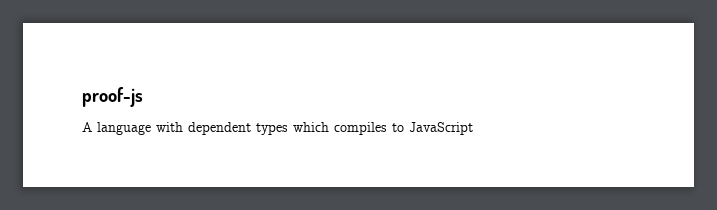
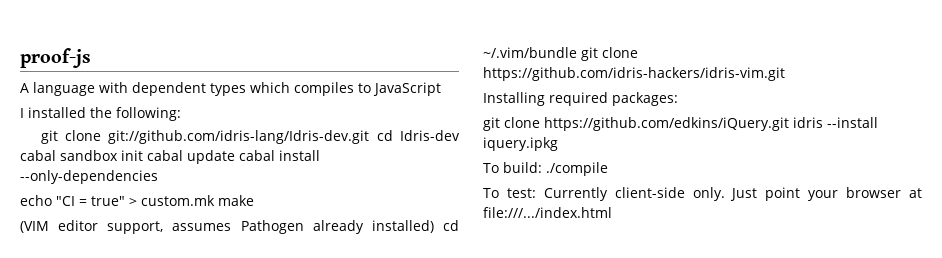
(473, 128) none -> [20,107,181,121] [40,130,461,144] [20,150,320,164] [20,170,158,184] [20,195,254,206] [20,220,460,234] [483,47,638,61] [483,67,785,81] [483,92,678,106] [483,117,878,131] [483,137,558,151] [483,162,608,176] [483,187,922,201] [483,207,612,218] // I installed the following: // git clone git://github.com/idris-lang/Idris-dev.git cd Idris-dev cabal sandbox init cabal update cabal install --only-dependencies // echo "CI = true" > custom.mk make // (VIM editor support, assumes Pathogen already installed) cd ~/.vim/bundle git clone https://github.com/idris-hackers/idris-vim.git // Installing required packages: // git clone https://github.com/edkins/iQuery.git idris --install iquery.ipkg // To build: ./compile // To test: Currently client-side only. Just point your browser at file:///.../index.html

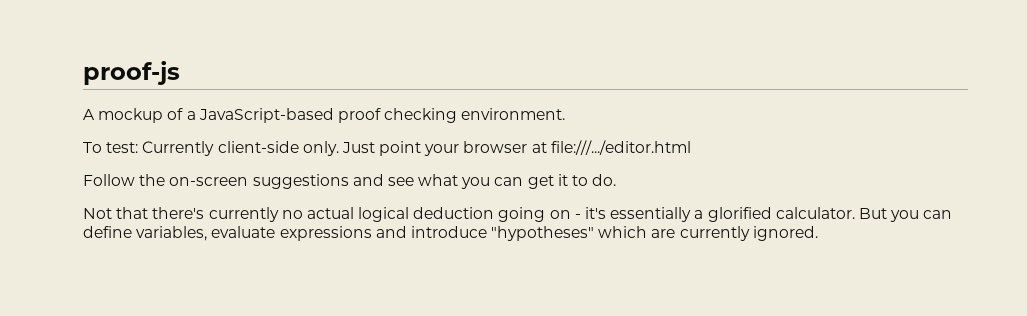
[33,82,441,96] [20,107,181,121] [40,130,461,144] [20,150,320,164] [20,170,158,184] [20,195,254,206] [20,220,460,234] [483,47,638,61] [483,67,785,81] [483,92,678,106] [483,117,878,131] [483,137,558,151] [483,162,608,176] language with dependent types which compiles to JavaScript // I installed the following: // git clone git://github.com/idris-lang/Idris-dev.git cd Idris-dev cabal sandbox init cabal update cabal install --only-dependencies // echo "CI = true" > custom.mk make // (VIM editor support, assumes Pathogen already installed) cd ~/.vim/bundle git clone https://github.com/idris-hackers/idris-vim.git // Installing required packages: // git clone https://github.com/edkins/iQuery.git idris --install iquery.ipkg // To build: ./compile -> [98,108,566,123] mockup of a JavaScript-based proof checking environment.
[483,207,612,218] file:///.../index.html -> [550,140,691,155] [83,174,617,189] [83,207,953,222] [83,226,818,241] file:///.../editor.html // Follow the on-screen suggestions and see what you can get it to do. // Not that there's currently no actual logical deduction going on - it's essentially a glorified calculator. But you can define variables, evaluate expressions and introduce "hypotheses" which are currently ignored.

